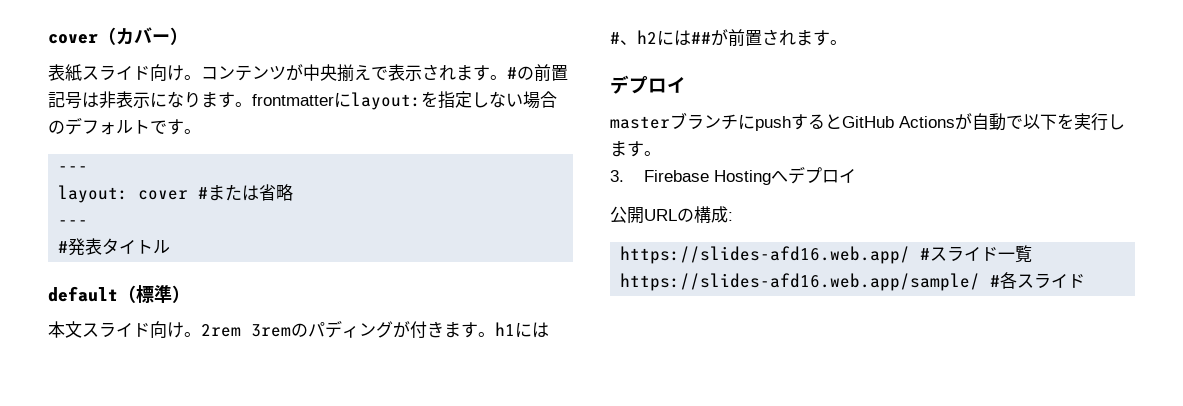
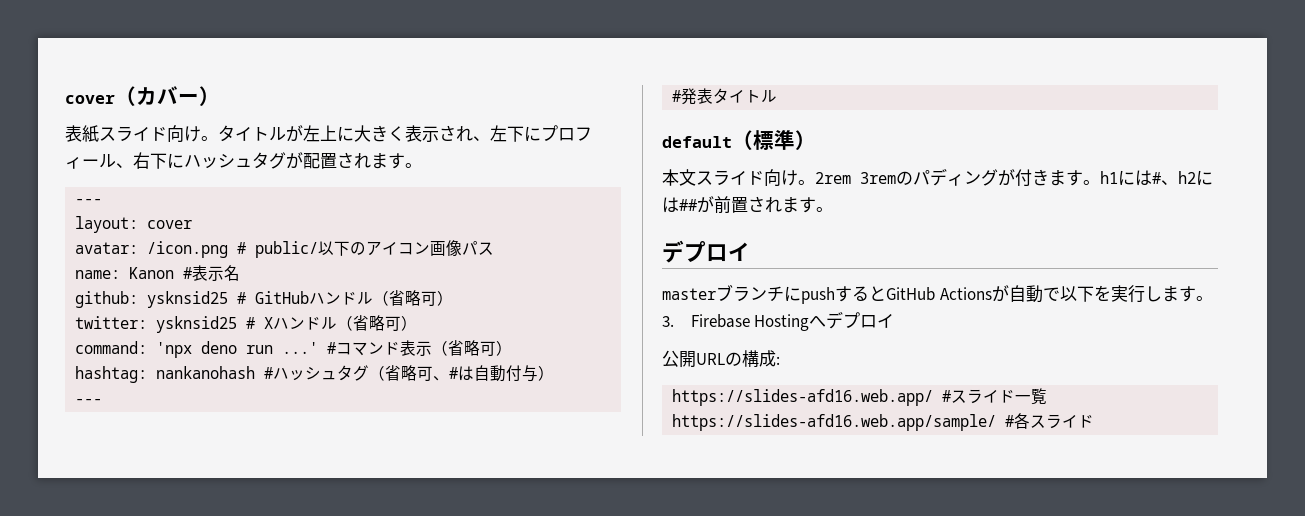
[201,64,568,82] [48,91,557,110] [48,117,201,135] [58,166,89,172] [58,184,294,203] コンテンツが中央揃えで表示されます。#の前置記号は非表示になります。frontmatterにlayout:を指定しない場合のデフォルトです。 // --- // layout: cover #または省略 -> [218,125,592,142] [65,152,422,169] [75,199,103,204] [75,216,193,233] [75,240,495,258] [75,265,241,281] [75,290,454,308] [75,315,418,333] [75,340,513,358] [75,365,555,383] タイトルが左上に大きく表示され、左下にプロフィール、右下にハッシュタグが配置されます。 // --- // layout: cover // avatar: /icon.png # public/以下のアイコン画像パス // name: Kanon #表示名 // github: ysknsid25 # GitHubハンドル（省略可） // twitter: ysknsid25 # Xハンドル（省略可） // command: 'npx deno run ...' #コマンド表示（省略可） // hashtag: nankanohash #ハッシュタグ（省略可、#は自動付与）

